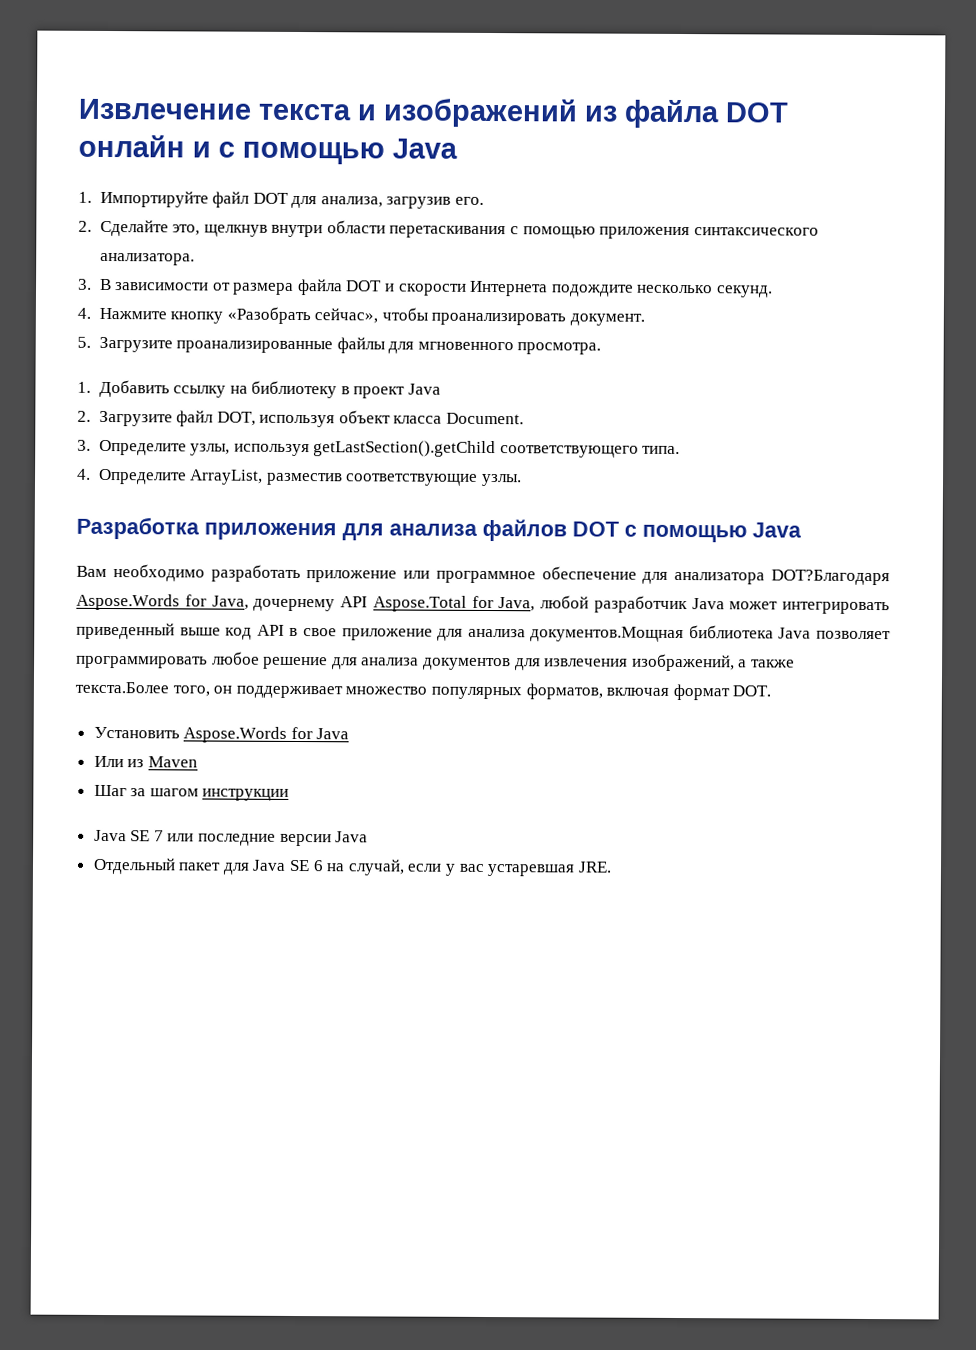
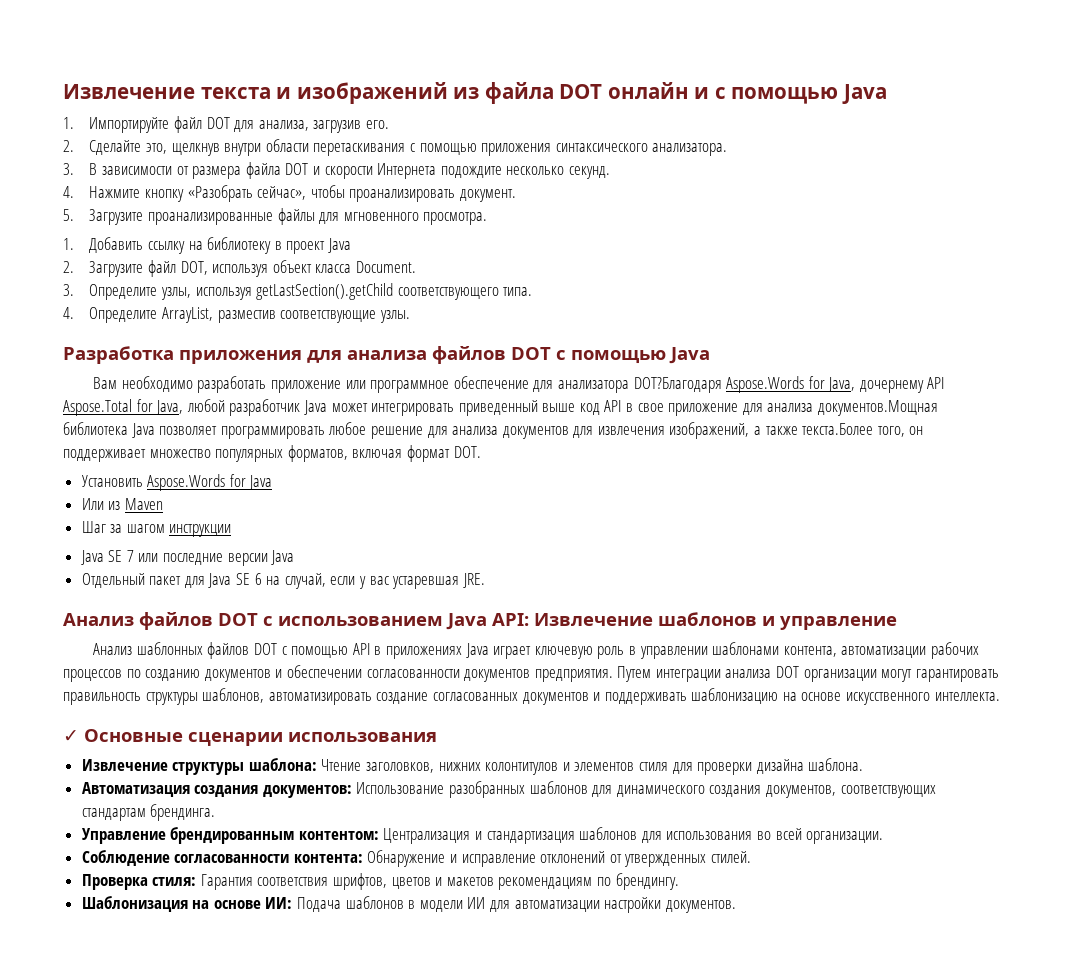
(612, 867) none -> [63,612,897,630] [93,642,979,659] [63,665,999,682] [63,688,1000,705] [63,729,437,746] [81,758,864,775] [81,781,936,798] [81,804,216,821] [81,827,884,844] [81,850,752,867] [81,873,679,890] [81,896,736,913] // Анализ файлов DOT с использованием Java API: Извлечение шаблонов и управление // Анализ шаблонных файлов DOT с помощью API в приложениях Java играет ключевую роль в управлении шаблонами контента, автоматизации рабочих процессов по созданию документов и обеспечении согласованности документов предприятия. Путем интеграции анализа DOT организации могут гарантировать правильность структуры шаблонов, автоматизировать создание согласованных документов и поддерживать шаблонизацию на основе искусственного интеллекта. // ✓ Основные сценарии использования // Извлечение структуры шаблона: Чтение заголовков, нижних колонтитулов и элементов стиля для проверки дизайна шаблона. // Автоматизация создания документов: Использование разобранных шаблонов для динамического создания документов, соответствующих стандартам брендинга. // Управление брендированным контентом: Централизация и стандартизация шаблонов для использования во всей организации. // Соблюдение согласованности контента: Обнаружение и исправление отклонений от утвержденных стилей. // Проверка стиля: Гарантия соответствия шрифтов, цветов и макетов рекомендациям по брендингу. // Шаблонизация на основе ИИ: Подача шаблонов в модели ИИ для автоматизации настройки документов.

